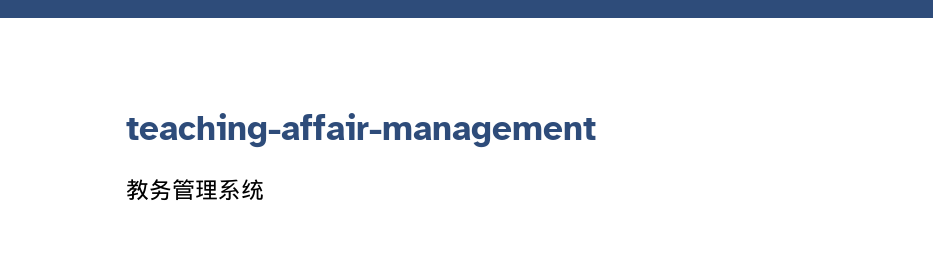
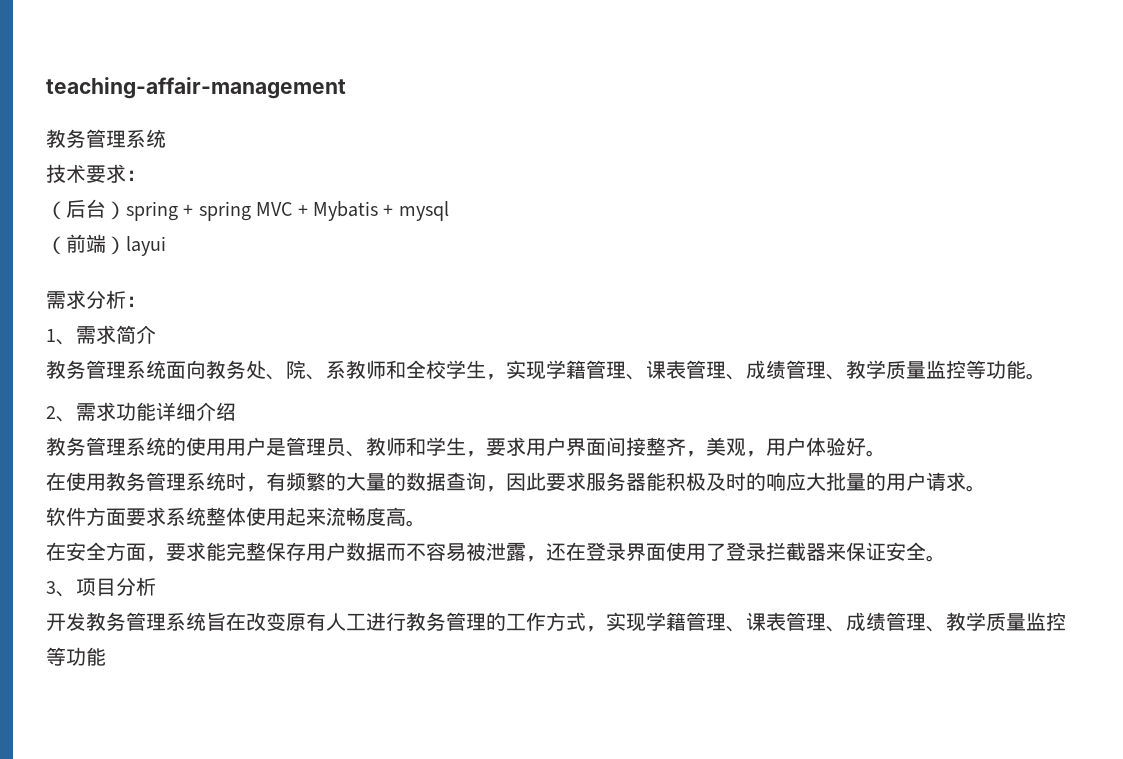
(264, 190) none -> [46,164,146,183] [46,199,449,221] [46,234,166,256] [46,290,146,309] [46,325,156,345] [46,360,1046,380] [46,402,236,422] [46,437,886,457] [46,472,986,492] [46,507,426,527] [46,542,946,562] [46,577,156,597] [46,612,1066,632] [46,647,106,666] // 技术要求： // （后台）spring + spring MVC + Mybatis + mysql // （前端）layui // 需求分析： // 1、需求简介 // 教务管理系统面向教务处、院、系教师和全校学生，实现学籍管理、课表管理、成绩管理、教学质量监控等功能。 // 2、需求功能详细介绍 // 教务管理系统的使用用户是管理员、教师和学生，要求用户界面间接整齐，美观，用户体验好。 // 在使用教务管理系统时，有频繁的大量的数据查询，因此要求服务器能积极及时的响应大批量的用户请求。 // 软件方面要求系统整体使用起来流畅度高。 // 在安全方面，要求能完整保存用户数据而不容易被泄露，还在登录界面使用了登录拦截器来保证安全。 // 3、项目分析 // 开发教务管理系统旨在改变原有人工进行教务管理的工作方式，实现学籍管理、课表管理、成绩管理、教学质量监控等功能

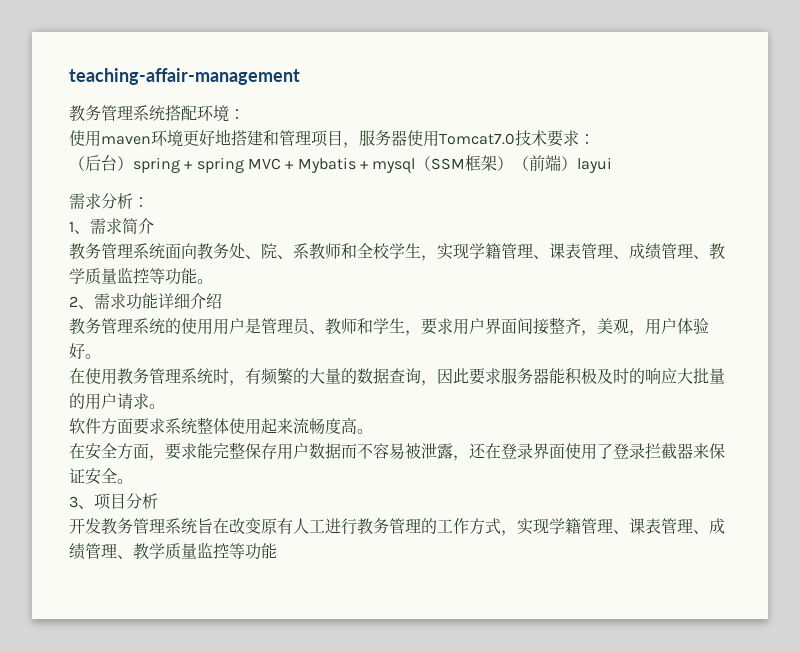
(166, 138) // -> [165,105,245,122] [69,129,515,148] 搭配环境： // 使用maven环境更好地搭建和管理项目，服务器使用Tomcat7.0
(449, 211) // -> [415,155,514,171] （SSM框架）

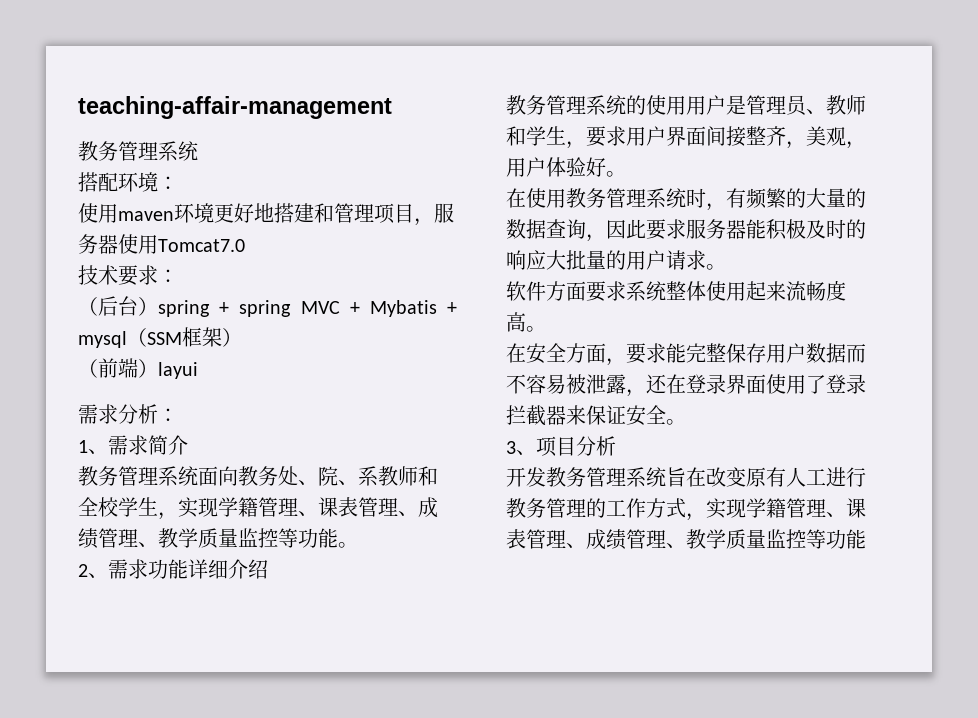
(165, 113) none -> (198, 151) //
(515, 139) none -> (245, 245) //
(514, 163) none -> (242, 337) //

